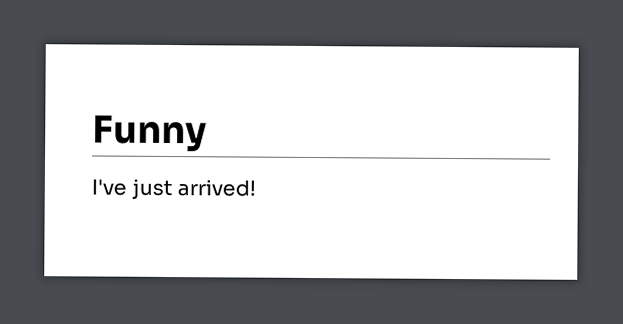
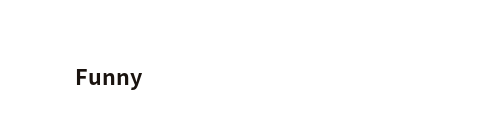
[91,178,257,201] // I've just arrived! -> (143, 79) none

